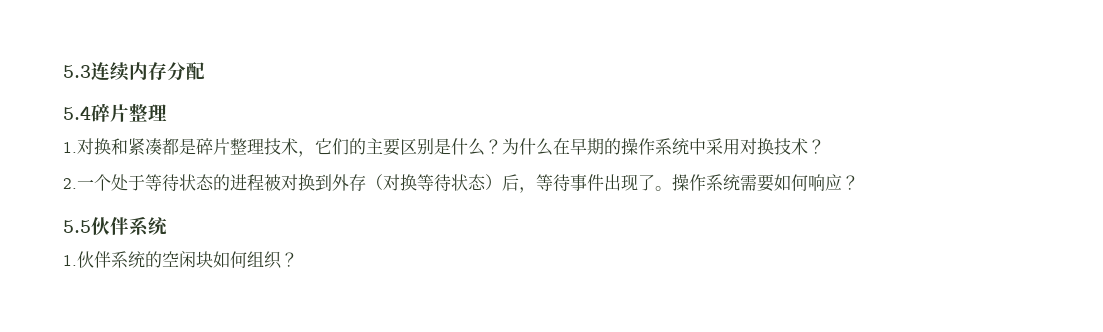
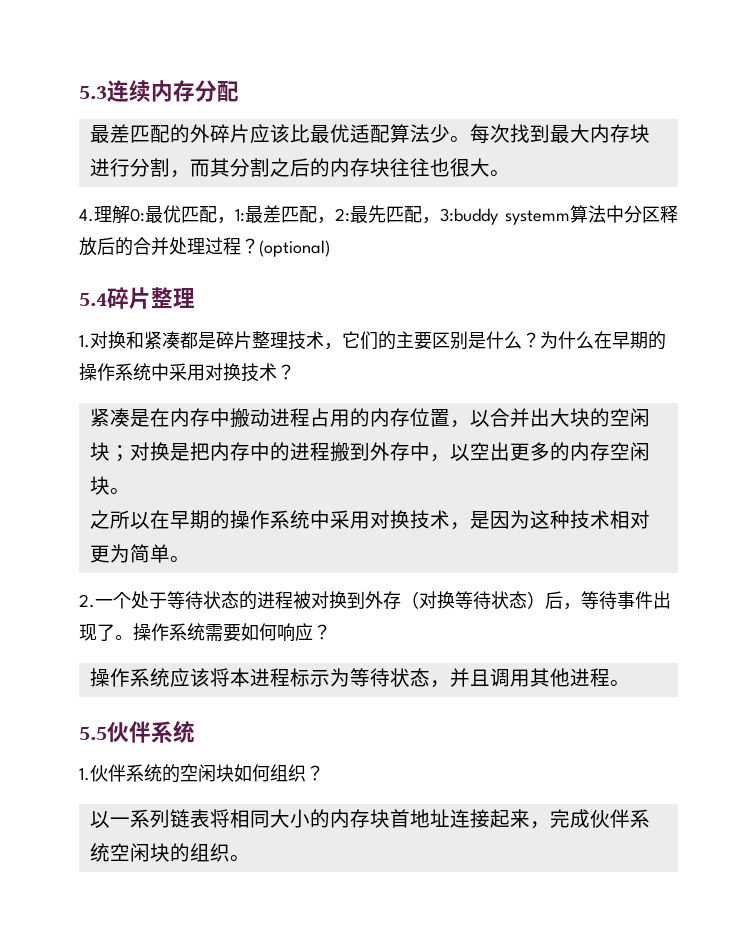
(205, 71) none -> [89,124,650,144] [89,158,510,178] [79,205,678,225] [79,237,330,257] // 最差匹配的外碎片应该比最优适配算法少。每次找到最大内存块进行分割，而其分割之后的内存块往往也很大。 // 4.理解0:最优匹配，1:最差匹配，2:最先匹配，3:buddy systemm算法中分区释放后的合并处理过程？(optional)
(825, 146) none -> [89,408,650,428] [89,442,650,462] [89,476,130,495] [89,510,650,530] [89,544,190,563] // 紧凑是在内存中搬动进程占用的内存位置，以合并出大块的空闲块；对换是把内存中的进程搬到外存中，以空出更多的内存空闲块。 // 之所以在早期的操作系统中采用对换技术，是因为这种技术相对更为简单。
(859, 182) none -> [89,668,630,688] // 操作系统应该将本进程标示为等待状态，并且调用其他进程。
(298, 259) none -> [89,809,650,829] [89,843,250,862] // 以一系列链表将相同大小的内存块首地址连接起来，完成伙伴系统空闲块的组织。

